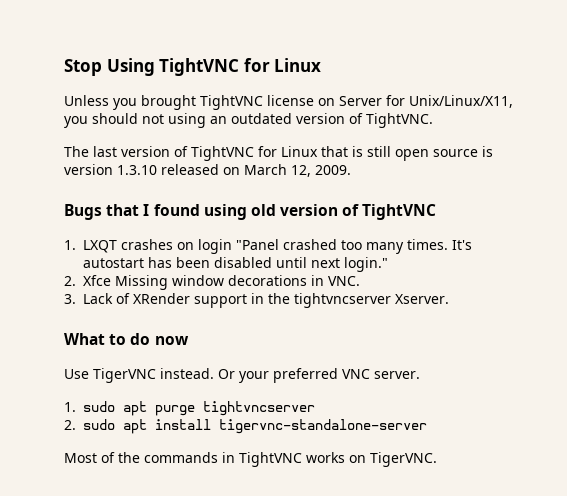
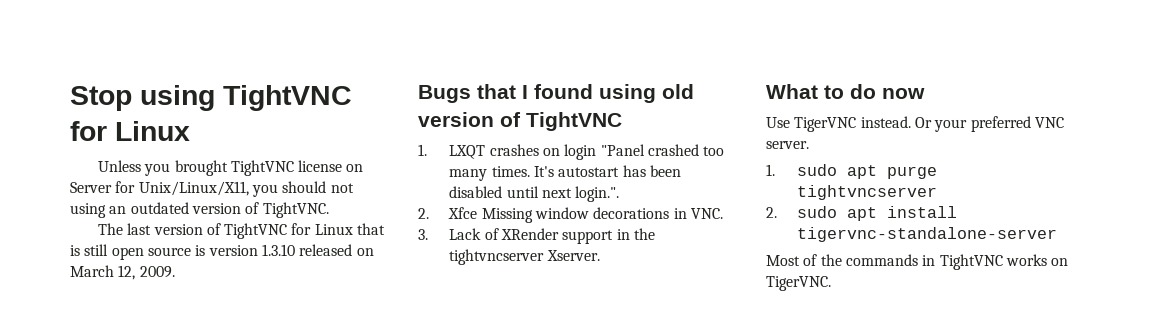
[106,58,155,76] Using -> [140,85,215,111] using
[344,257,388,272] login." -> [575,186,620,202] login.".

